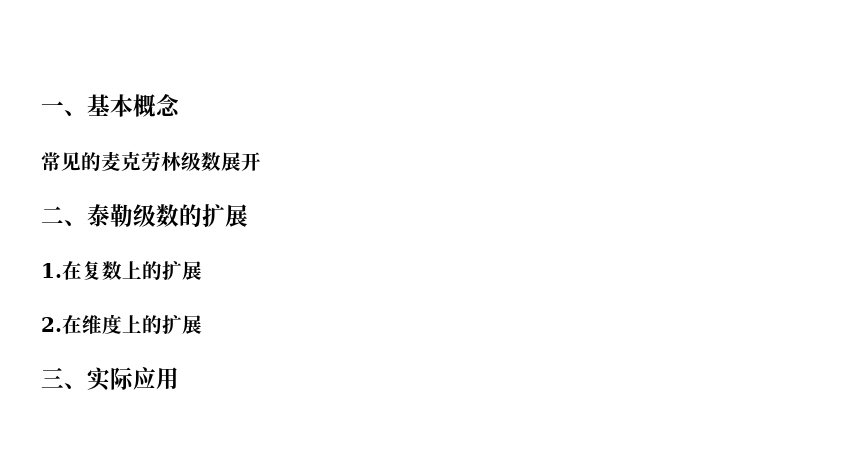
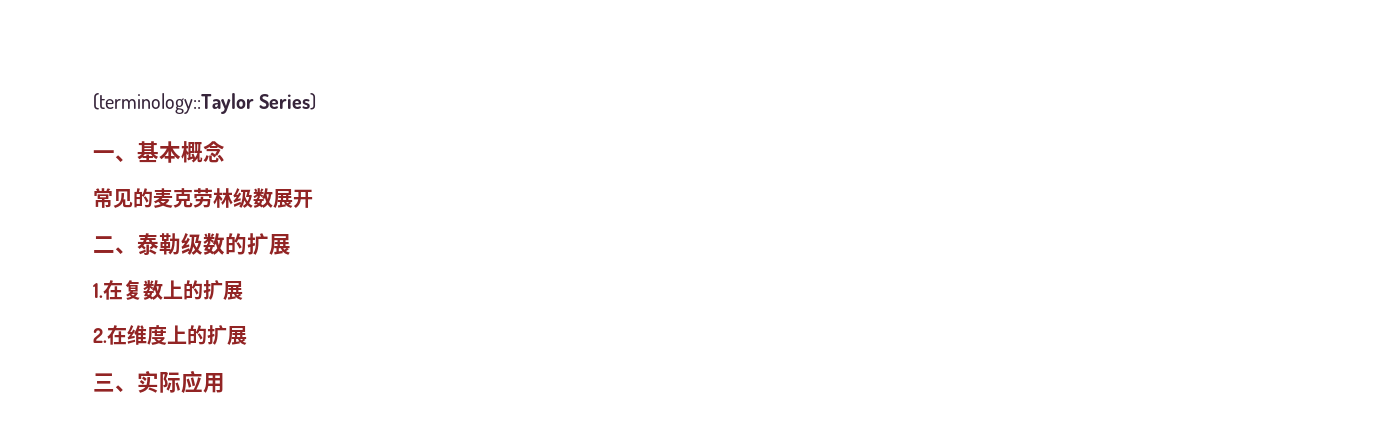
(41, 107) none -> [93,93,317,114] (terminology::Taylor Series) //

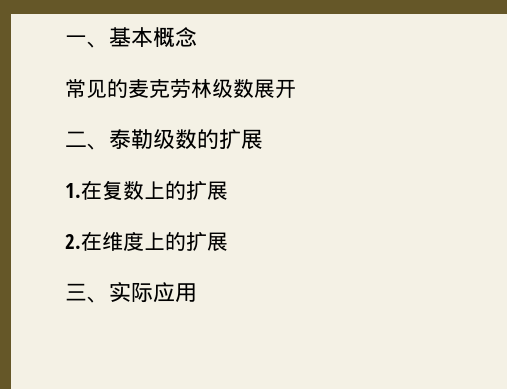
[93,93,317,114] (terminology::Taylor Series) // -> (65, 40) none

